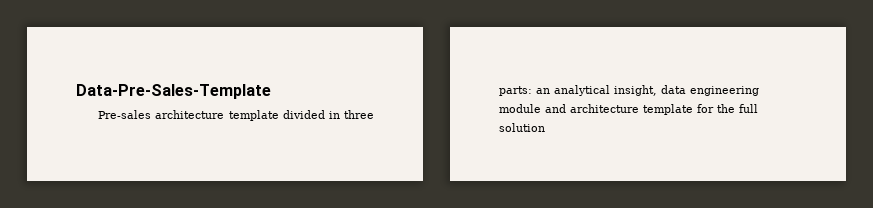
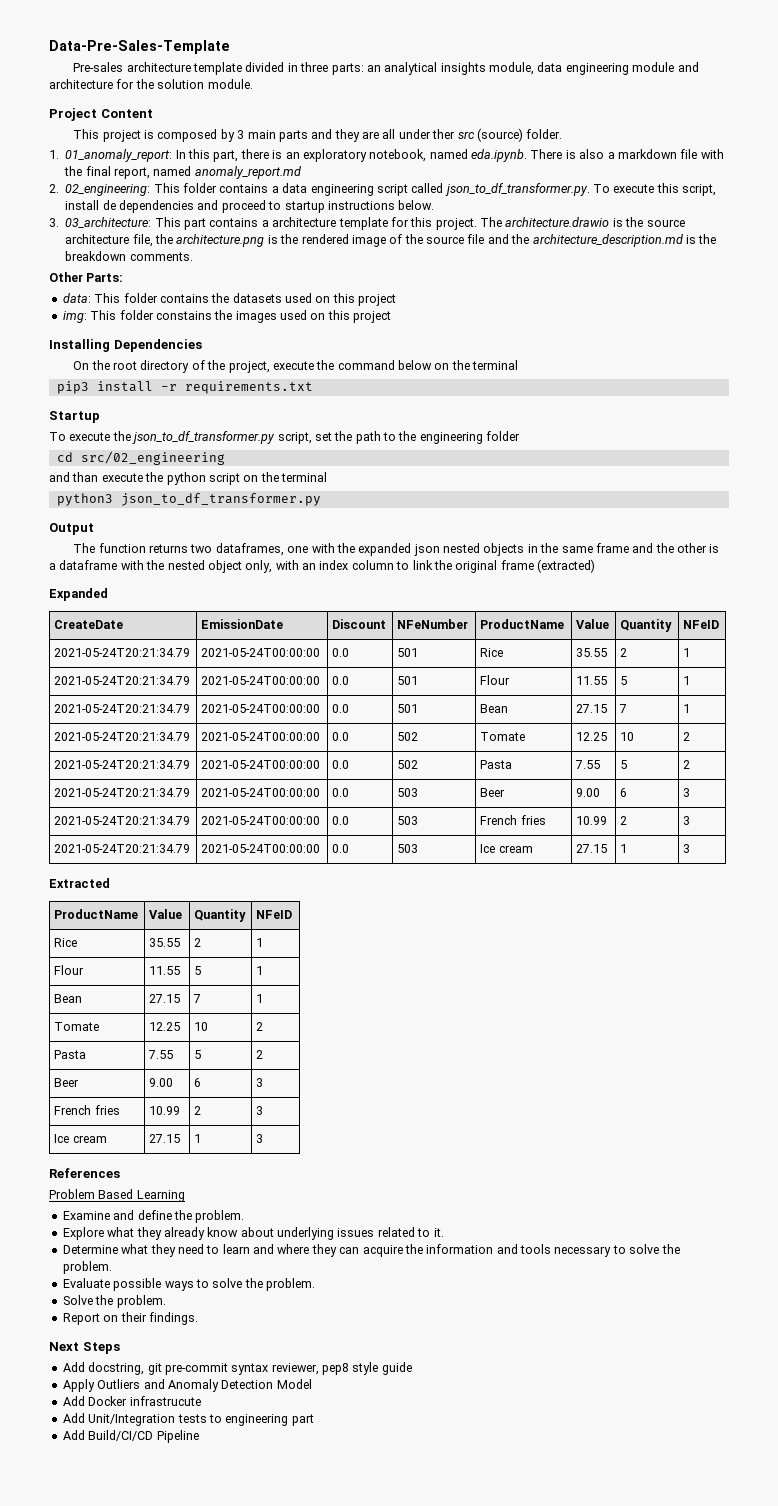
[614,85,657,96] insight, -> [440,62,535,75] insights module,
[643,104,758,115] [499,123,545,132] template for the full solution -> [116,79,253,89] [49,108,153,121] [73,128,563,142] [49,149,724,162] [64,166,301,179] [49,183,717,196] [65,200,435,213] [49,217,685,230] [65,234,717,247] [65,251,193,261] [49,272,124,282] [62,293,397,306] [62,310,392,323] [49,339,202,352] [73,360,519,373] [56,381,313,394] [49,411,100,423] [49,431,521,444] [56,451,225,465] [49,472,327,485] [56,493,321,506] [49,523,94,535] [73,543,720,556] [49,559,595,573] [49,588,108,601] [54,620,124,629] [201,619,284,629] [332,619,387,629] [397,619,469,629] [480,619,565,629] [576,619,610,629] [620,619,673,632] [683,620,720,629] [54,648,191,657] [201,648,321,657] [332,648,350,657] [397,648,419,657] [480,648,504,657] [576,648,608,657] [620,648,628,657] [683,648,691,657] [54,676,191,685] [201,676,321,685] [332,676,350,685] [397,676,419,685] [480,675,511,685] [576,676,608,685] [620,676,628,685] [683,676,691,685] [54,704,191,713] [201,704,321,713] [332,704,350,713] [397,704,419,713] [480,704,509,713] [576,704,608,713] [619,704,628,713] [683,704,691,713] [54,732,191,741] [201,732,321,741] [332,732,350,741] [397,732,419,741] [480,732,526,741] [576,732,608,741] [620,732,635,741] [683,732,691,741] [54,760,191,769] [201,760,321,769] [332,760,350,769] [397,760,419,769] [480,760,513,769] [575,760,601,769] [620,760,628,769] [683,760,691,769] [54,788,191,797] [201,788,321,797] [332,788,350,797] [397,788,419,797] [480,788,506,797] [576,788,601,797] [620,788,628,797] [683,788,691,797] [54,816,191,825] [201,816,321,825] [332,816,350,825] [397,816,419,825] [480,815,546,825] [576,816,608,825] [620,816,628,825] [683,816,691,825] [54,844,191,853] [201,844,321,853] [332,844,350,853] [397,844,419,853] [480,844,533,853] [576,844,608,853] [620,844,628,853] [683,844,691,853] [49,878,110,888] [54,909,139,919] [149,909,183,919] [194,909,247,922] [256,910,293,919] [54,938,78,947] [149,938,181,947] [194,938,202,947] [256,938,264,947] [54,965,85,975] [149,966,181,975] [194,966,202,975] [256,966,264,975] [54,994,83,1003] [149,994,181,1003] [193,994,202,1003] [256,994,264,1003] [54,1022,100,1031] [149,1022,181,1031] [194,1022,209,1031] [256,1022,264,1031] [54,1050,87,1059] [148,1050,174,1059] [194,1050,202,1059] [256,1050,264,1059] [54,1078,80,1087] [149,1078,174,1087] [194,1078,202,1087] [256,1078,264,1087] [54,1105,120,1115] [149,1106,181,1115] [194,1106,202,1115] [256,1106,264,1115] [54,1134,107,1143] [149,1134,181,1143] [194,1134,202,1143] [256,1134,264,1143] [49,1168,120,1178] [49,1189,185,1202] [62,1210,245,1223] [62,1227,444,1240] [62,1244,680,1257] [62,1261,112,1274] [62,1278,315,1291] [62,1295,166,1308] [62,1312,198,1325] [49,1342,120,1354] [62,1362,412,1375] [62,1379,312,1392] [62,1396,201,1406] [62,1413,314,1426] [62,1430,199,1443] for the solution module. // Project Content // This project is composed by 3 main parts and they are all under ther src (source) folder. // 1. 01_anomaly_report: In this part, there is an exploratory notebook, named eda.ipynb. There is also a markdown file with the final report, named anomaly_report.md // 2. 02_engineering: This folder contains a data engineering script called json_to_df_transformer.py. To execute this script, install de dependencies and proceed to startup instructions below. // 3. 03_architecture: This part contains a architecture template for this project. The architecture.drawio is the source architecture file, the architecture.png is the rendered image of the source file and the architecture_description.md is the breakdown comments. // Other Parts: // data: This folder contains the datasets used on this project // img: This folder constains the images used on this project // Installing Dependencies // On the root directory of the project, execute the command below on the terminal // pip3 install -r requirements.txt // Startup // To execute the json_to_df_transformer.py script, set the path to the engineering folder // cd src/02_engineering // and than execute the python script on the terminal // python3 json_to_df_transformer.py // Output // The function returns two dataframes, one with the expanded json nested objects in the same frame and the other is a dataframe with the nested object only, with an index column to link the original frame (extracted) // Expanded // CreateDate | EmissionDate | Discount | NFeNumber | ProductName | Value | Quantity | NFeID // 2021-05-24T20:21:34.79 | 2021-05-24T00:00:00 | 0.0 | 501 | Rice | 35.55 | 2 | 1 // 2021-05-24T20:21:34.79 | 2021-05-24T00:00:00 | 0.0 | 501 | Flour | 11.55 | 5 | 1 // 2021-05-24T20:21:34.79 | 2021-05-24T00:00:00 | 0.0 | 501 | Bean | 27.15 | 7 | 1 // 2021-05-24T20:21:34.79 | 2021-05-24T00:00:00 | 0.0 | 502 | Tomate | 12.25 | 10 | 2 // 2021-05-24T20:21:34.79 | 2021-05-24T00:00:00 | 0.0 | 502 | Pasta | 7.55 | 5 | 2 // 2021-05-24T20:21:34.79 | 2021-05-24T00:00:00 | 0.0 | 503 | Beer | 9.00 | 6 | 3 // 2021-05-24T20:21:34.79 | 2021-05-24T00:00:00 | 0.0 | 503 | French fries | 10.99 | 2 | 3 // 2021-05-24T20:21:34.79 | 2021-05-24T00:00:00 | 0.0 | 503 | Ice cream | 27.15 | 1 | 3 // Extracted // ProductName | Value | Quantity | NFeID // Rice | 35.55 | 2 | 1 // Flour | 11.55 | 5 | 1 // Bean | 27.15 | 7 | 1 // Tomate | 12.25 | 10 | 2 // Pasta | 7.55 | 5 | 2 // Beer | 9.00 | 6 | 3 // French fries | 10.99 | 2 | 3 // Ice cream | 27.15 | 1 | 3 // References // Problem Based Learning // Examine and define the problem. // Explore what they already know about underlying issues related to it. // Determine what they need to learn and where they can acquire the information and tools necessary to solve the problem. // Evaluate possible ways to solve the problem. // Solve the problem. // Report on their findings. // Next Steps // Add docstring, git pre-commit syntax reviewer, pep8 style guide // Apply Outliers and Anomaly Detection Model // Add Docker infrastrucute // Add Unit/Integration tests to engineering part // Add Build/CI/CD Pipeline

